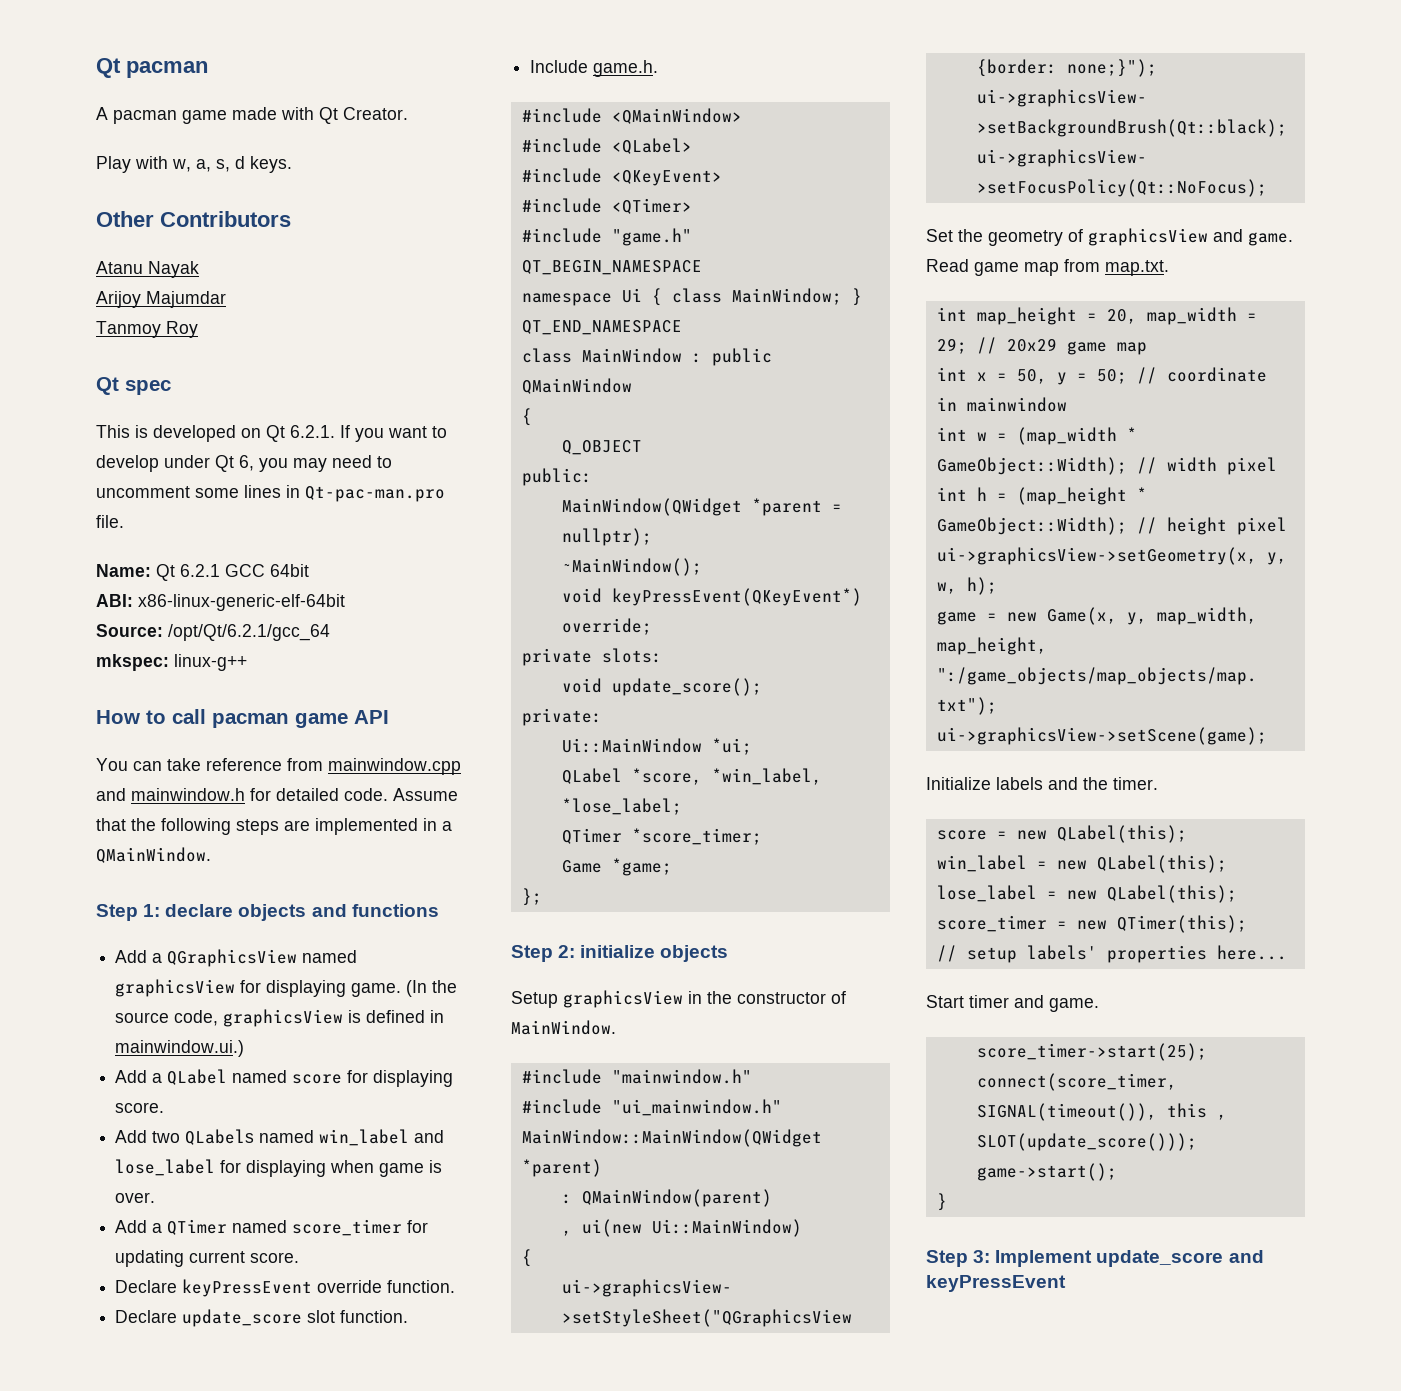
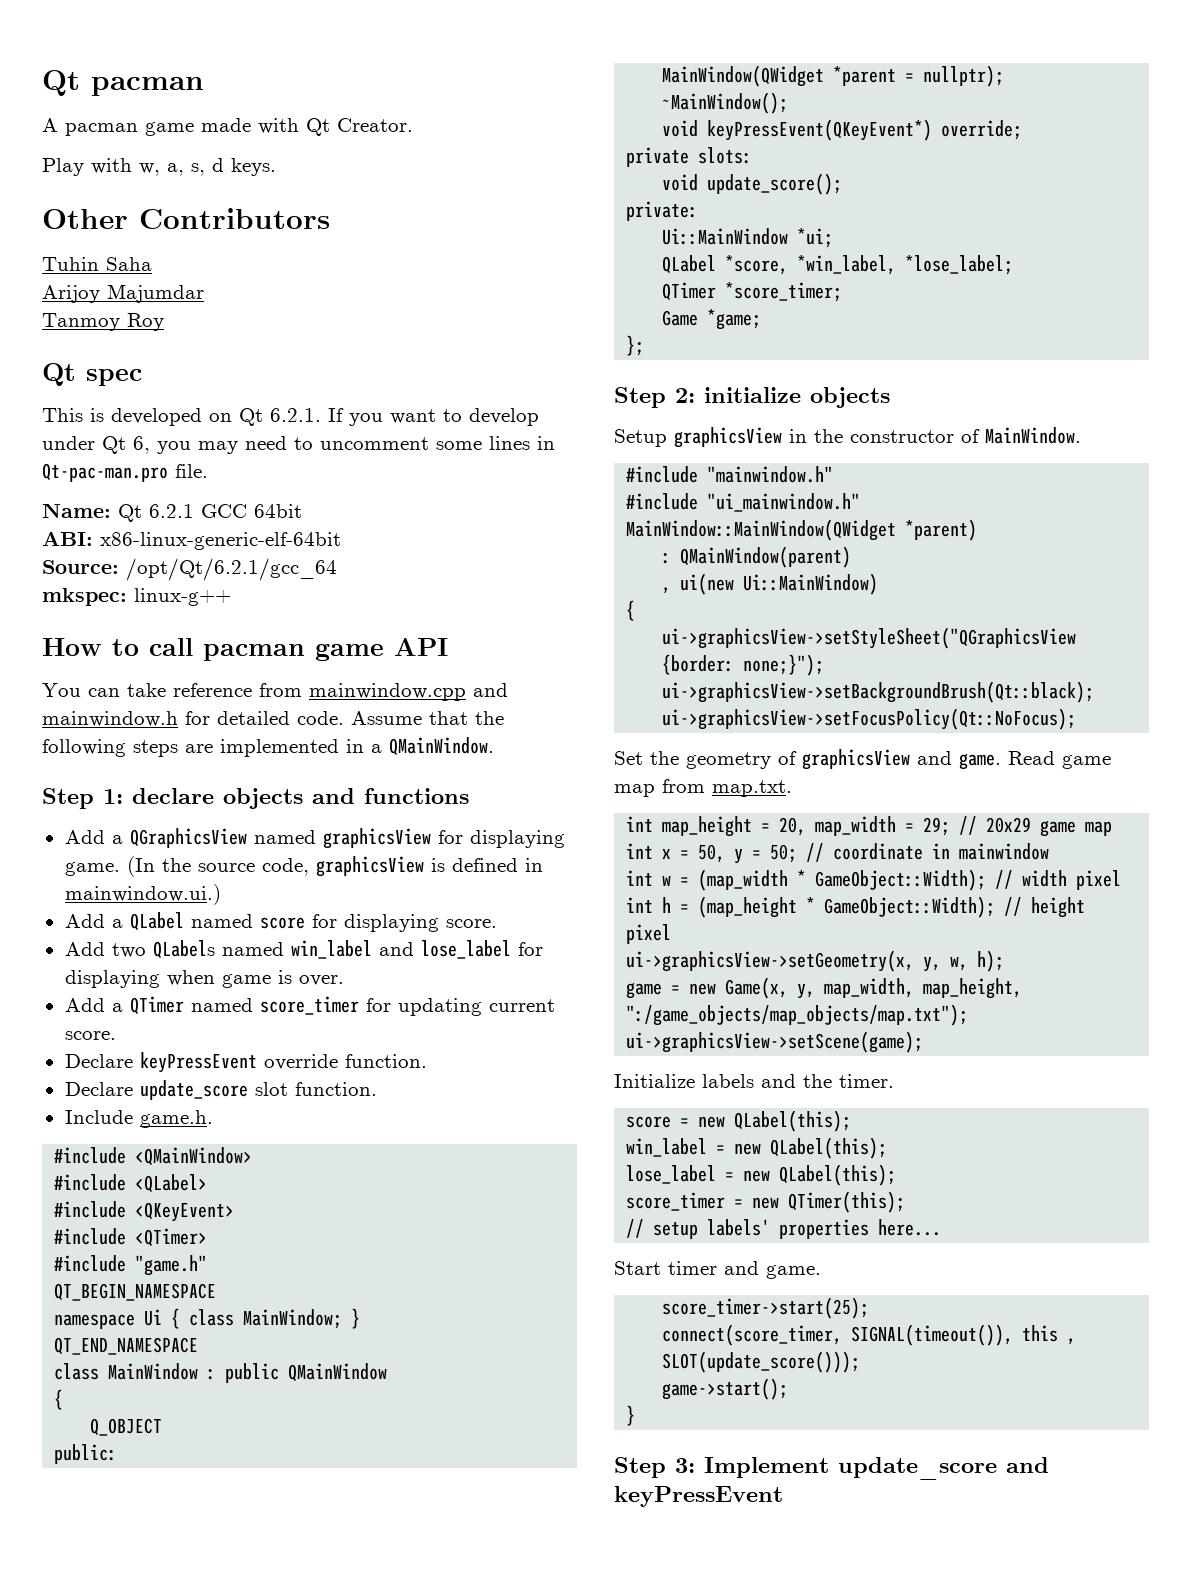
[96,261,199,278] Atanu Nayak -> [42,257,152,271] Tuhin Saha

